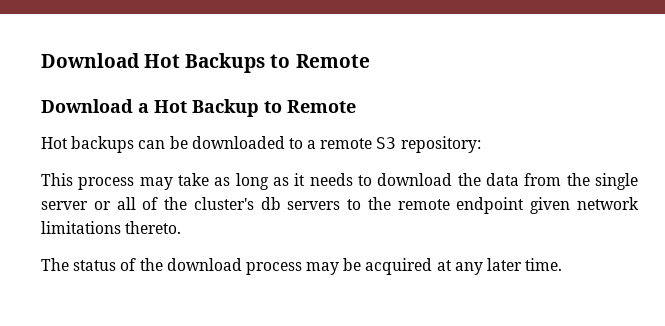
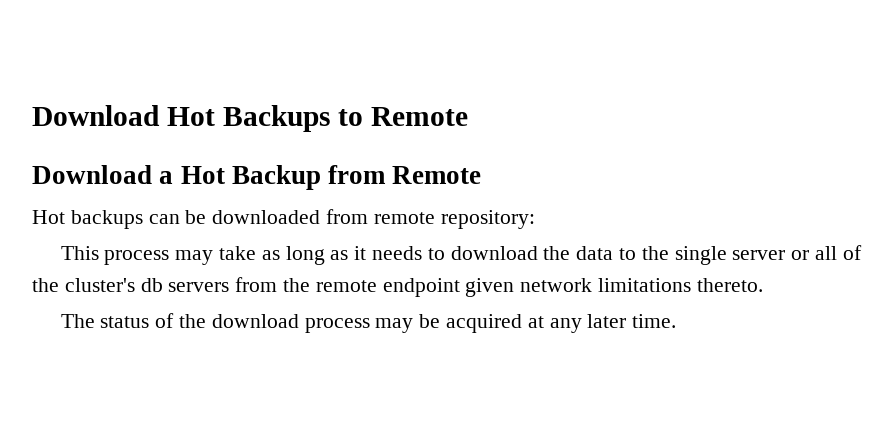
[264,101,282,113] to -> [328,165,387,184] from
[288,137,397,149] to a remote S3 -> [326,209,435,224] from remote
[524,173,562,186] from -> [618,248,636,260] to
[347,199,362,210] to -> [235,277,278,292] from

